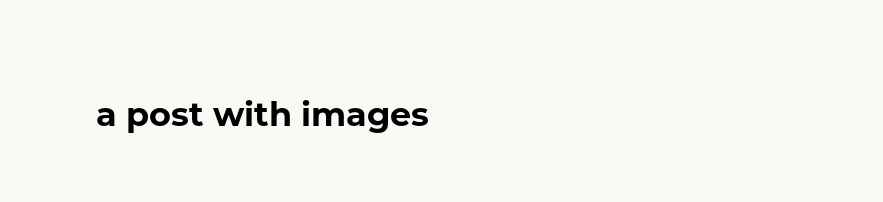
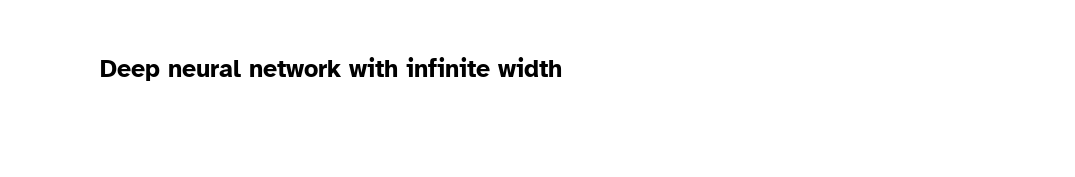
[96,100,430,133] a post with images -> [100,57,562,81] Deep neural network with infinite width

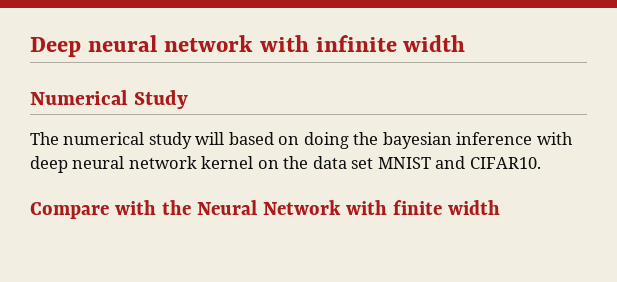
(562, 67) none -> [30,90,189,109] [30,132,573,149] [30,156,541,173] [30,200,500,219] // Numerical Study // The numerical study will based on doing the bayesian inference with deep neural network kernel on the data set MNIST and CIFAR10. // Compare with the Neural Network with finite width

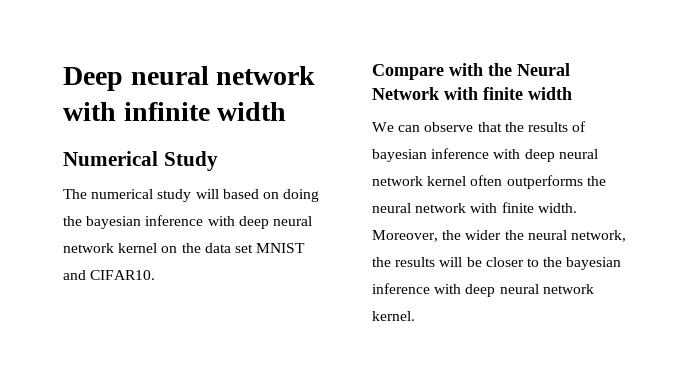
(500, 207) none -> [372,121,587,132] [372,148,598,162] [372,175,606,189] [372,202,577,213] [372,230,626,242] [372,257,622,270] [372,283,594,297] [372,311,415,321] // We can observe that the results of bayesian inference with deep neural network kernel often outperforms the neural network with finite width. Moreover, the wider the neural network, the results will be closer to the bayesian inference with deep neural network kernel.

